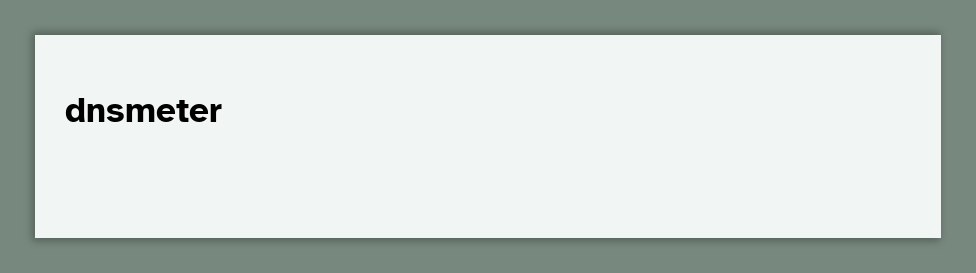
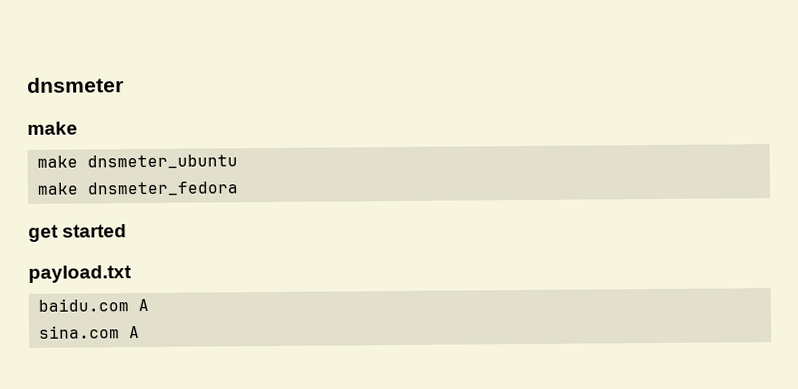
(222, 110) none -> [27,121,78,135] [36,154,238,170] [36,181,239,197] [28,224,128,242] [28,265,132,283] [37,298,149,312] [38,325,140,339] // make // make dnsmeter_ubuntu // make dnsmeter_fedora // get started // payload.txt // baidu.com A // sina.com A

